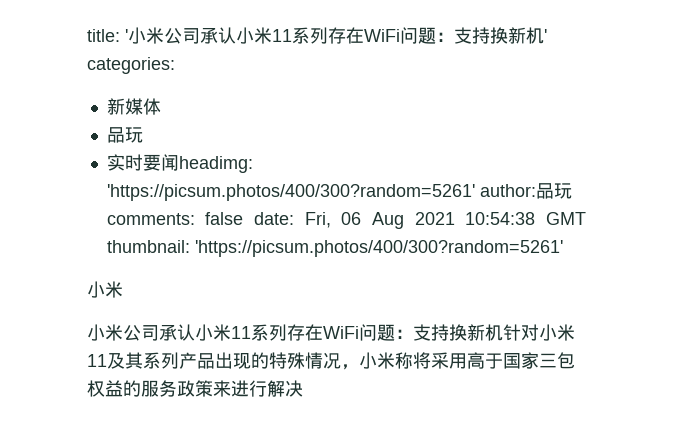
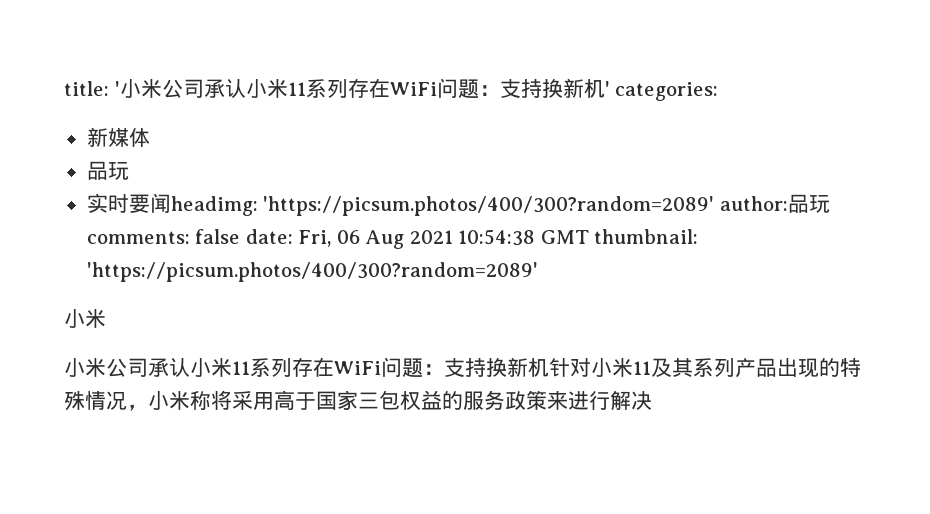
[106,184,475,201] 'https://picsum.photos/400/300?random=5261' -> [263,196,715,216] 'https://picsum.photos/400/300?random=2089'
[194,240,563,257] 'https://picsum.photos/400/300?random=5261' -> [86,262,538,282] 'https://picsum.photos/400/300?random=2089'

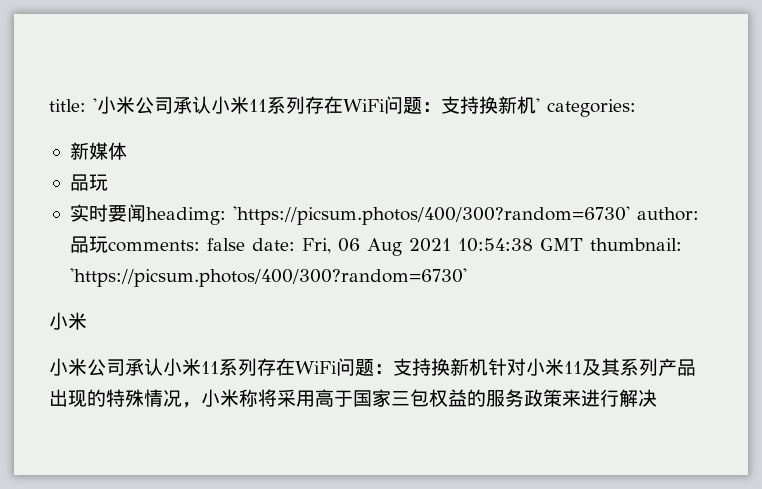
[263,196,715,216] 'https://picsum.photos/400/300?random=2089' -> [232,206,630,225] 'https://picsum.photos/400/300?random=6730'
[86,262,538,282] 'https://picsum.photos/400/300?random=2089' -> [69,268,467,287] 'https://picsum.photos/400/300?random=6730'

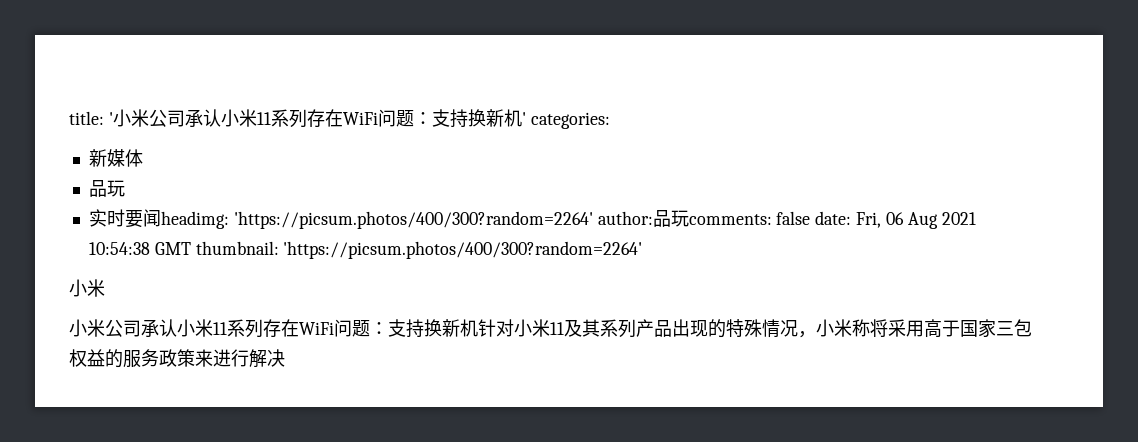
[232,206,630,225] 'https://picsum.photos/400/300?random=6730' -> [233,211,593,229] 'https://picsum.photos/400/300?random=2264'
[69,268,467,287] 'https://picsum.photos/400/300?random=6730' -> [283,241,643,259] 'https://picsum.photos/400/300?random=2264'

